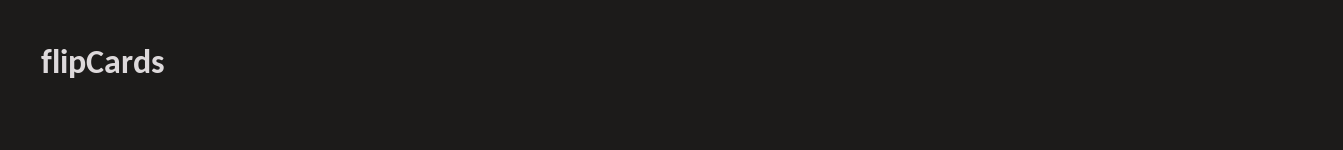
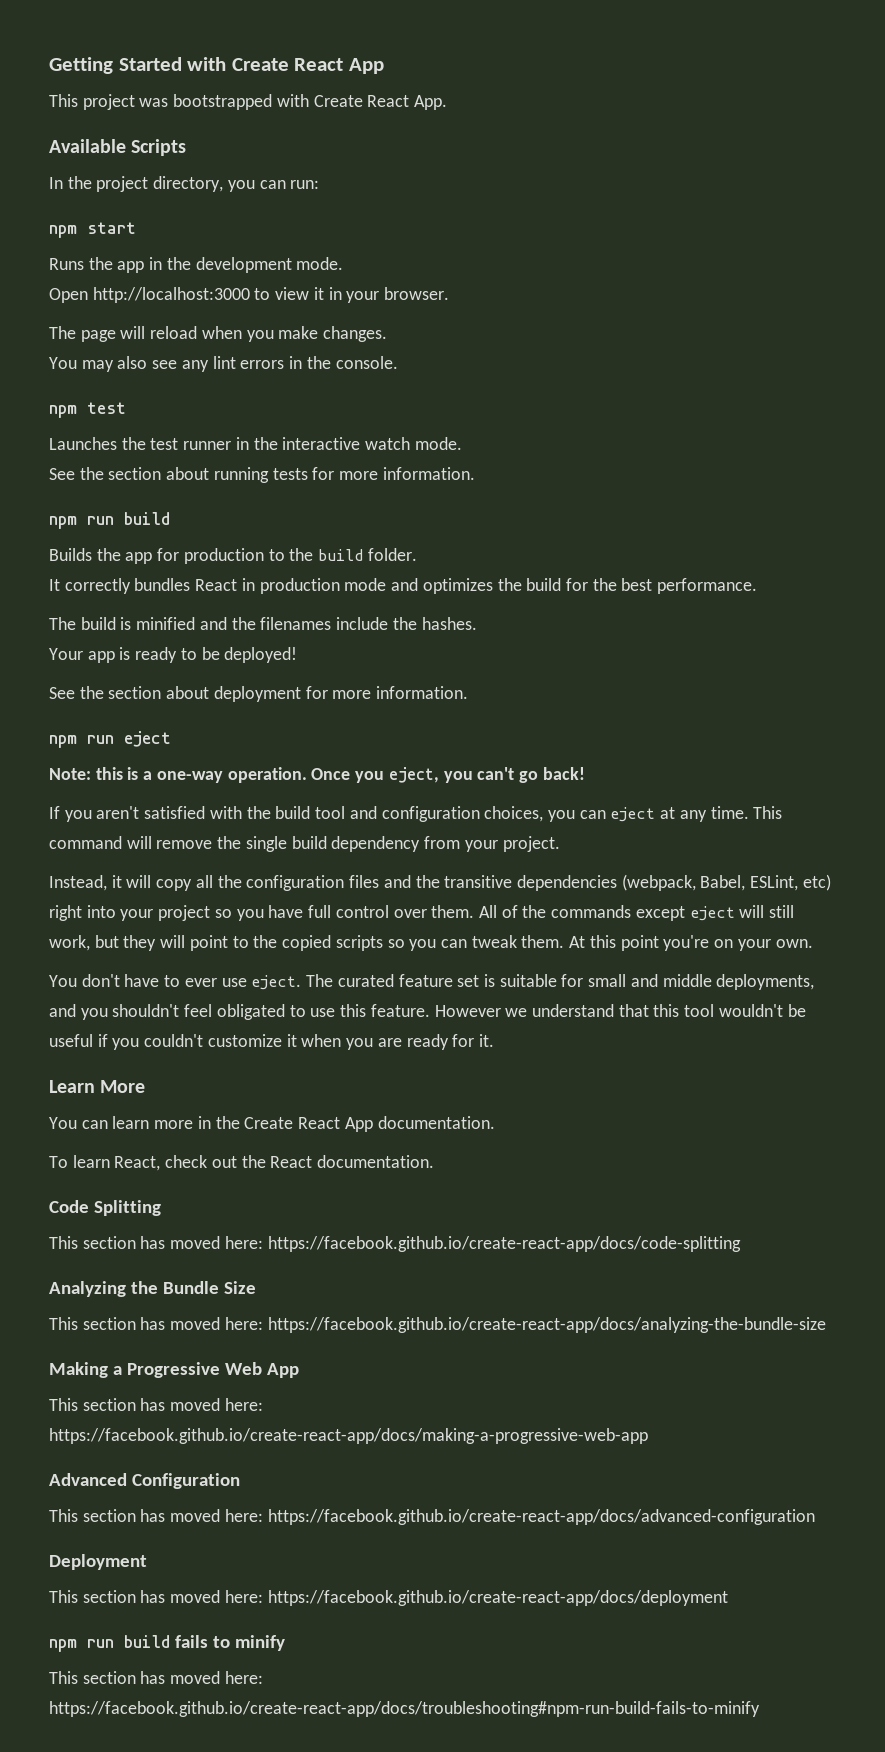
[41,49,165,78] flipCards -> [49,57,384,74] [49,94,448,110] [49,139,187,156] [49,176,320,192] [49,222,136,238] [49,257,344,273] [49,287,450,303] [49,326,388,342] [49,356,398,372] [49,402,126,418] [49,437,462,450] [49,467,475,483] [49,512,170,529] [49,548,417,564] [49,578,758,594] [49,617,477,630] [49,647,298,663] [49,686,469,702] [49,731,171,748] [49,767,585,783] [49,806,783,822] [49,836,560,852] [49,874,831,891] [49,905,795,921] [49,935,813,951] [49,974,815,990] [49,1004,806,1020] [49,1034,494,1050] [49,1080,146,1093] [49,1116,495,1132] [49,1155,435,1171] [49,1200,161,1216] [49,1236,741,1252] [49,1281,256,1297] [49,1317,826,1333] [49,1362,299,1378] [49,1398,263,1411] [49,1428,648,1444] [49,1473,240,1489] [49,1509,815,1525] [49,1554,147,1570] [49,1590,728,1606] [49,1635,285,1652] [49,1671,263,1684] [49,1701,760,1717] Getting Started with Create React App // This project was bootstrapped with Create React App. // Available Scripts // In the project directory, you can run: // npm start // Runs the app in the development mode. // Open http://localhost:3000 to view it in your browser. // The page will reload when you make changes. // You may also see any lint errors in the console. // npm test // Launches the test runner in the interactive watch mode. // See the section about running tests for more information. // npm run build // Builds the app for production to the build folder. // It correctly bundles React in production mode and optimizes the build for the best performance. // The build is minified and the filenames include the hashes. // Your app is ready to be deployed! // See the section about deployment for more information. // npm run eject // Note: this is a one-way operation. Once you eject, you can't go back! // If you aren't satisfied with the build tool and configuration choices, you can eject at any time. This command will remove the single build dependency from your project. // Instead, it will copy all the configuration files and the transitive dependencies (webpack, Babel, ESLint, etc) right into your project so you have full control over them. All of the commands except eject will still work, but they will point to the copied scripts so you can tweak them. At this point you're on your own. // You don't have to ever use eject. The curated feature set is suitable for small and middle deployments, and you shouldn't feel obligated to use this feature. However we understand that this tool wouldn't be useful if you couldn't customize it when you are ready for it. // Learn More // You can learn more in the Create React App documentation. // To learn React, check out the React documentation. // Code Splitting // This section has moved here: https://facebook.github.io/create-react-app/docs/code-splitting // Analyzing the Bundle Size // This section has moved here: https://facebook.github.io/create-react-app/docs/analyzing-the-bundle-size // Making a Progressive Web App // This section has moved here: https://facebook.github.io/create-react-app/docs/making-a-progressive-web-app // Advanced Configuration // This section has moved here: https://facebook.github.io/create-react-app/docs/advanced-configuration // Deployment // This section has moved here: https://facebook.github.io/create-react-app/docs/deployment // npm run build fails to minify // This section has moved here: https://facebook.github.io/create-react-app/docs/troubleshooting#npm-run-build-fails-to-minify

